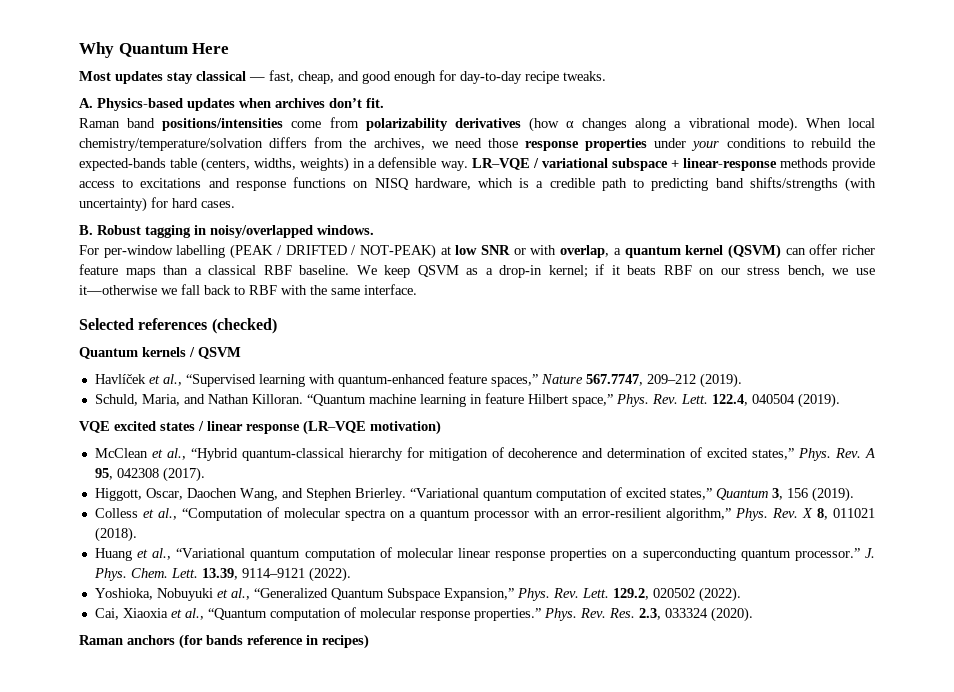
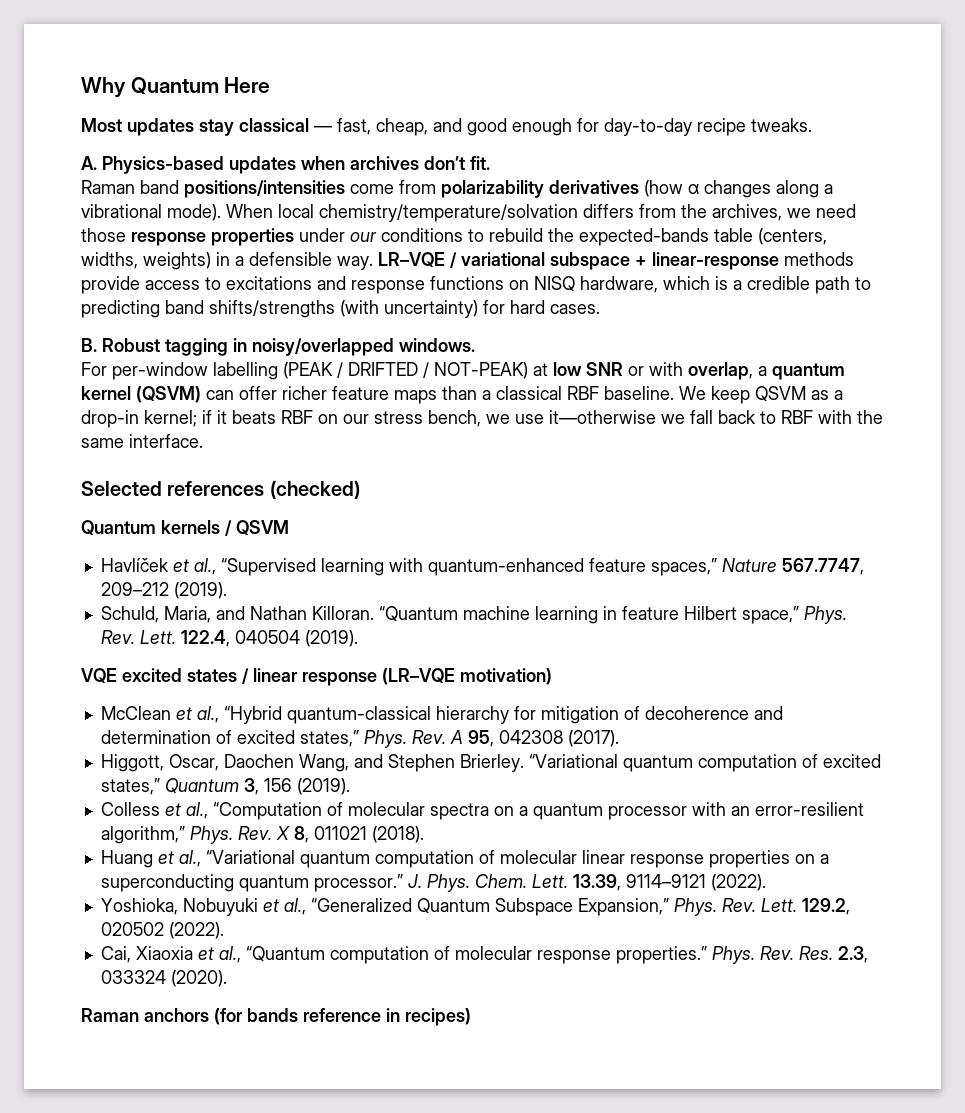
[691,141,720,151] your -> [350,232,377,242] our

